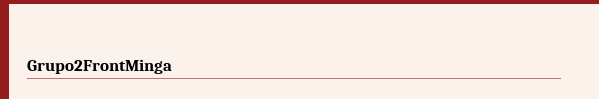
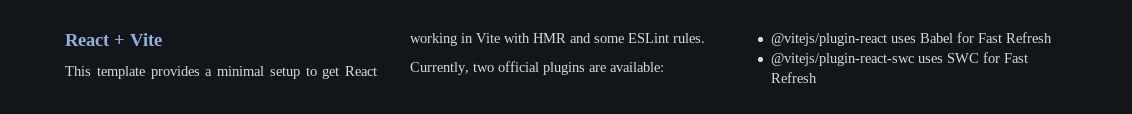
[27,59,172,74] Grupo2FrontMinga -> [65,33,162,46] [65,66,377,79] [410,33,705,46] [410,61,664,75] [770,32,1052,46] [770,52,1028,66] [770,72,817,83] React + Vite // This template provides a minimal setup to get React working in Vite with HMR and some ESLint rules. // Currently, two official plugins are available: // @vitejs/plugin-react uses Babel for Fast Refresh // @vitejs/plugin-react-swc uses SWC for Fast Refresh

